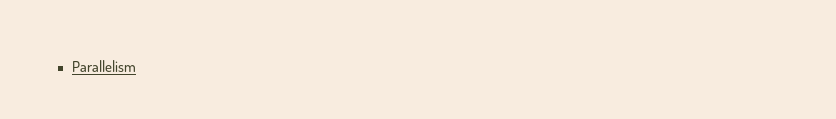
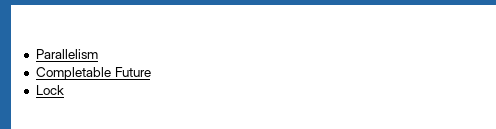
(136, 66) none -> [35,67,151,80] [35,85,64,95] // Completable Future // Lock

